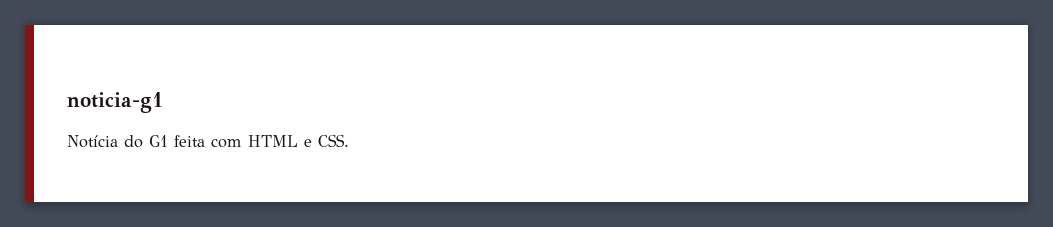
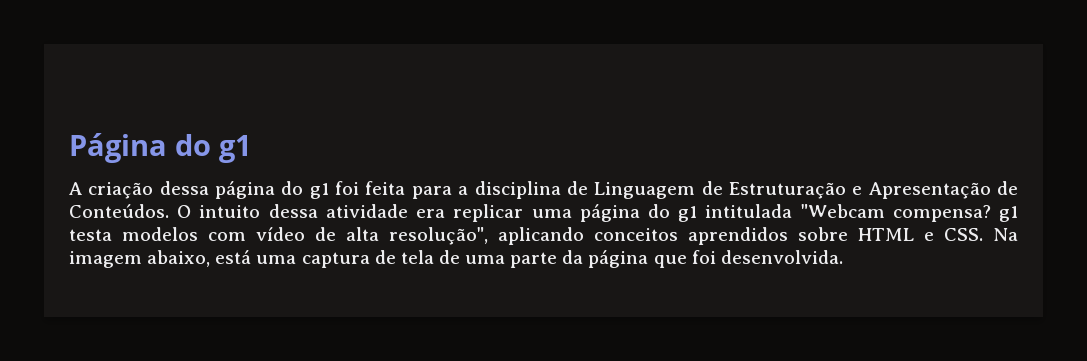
[67,92,163,113] [67,134,349,148] noticia-g1 // Notícia do G1 feita com HTML e CSS. -> [69,133,252,163] [69,181,1019,199] [69,204,1019,222] [69,227,1018,245] [69,250,843,268] Página do g1 // A criação dessa página do g1 foi feita para a disciplina de Linguagem de Estruturação e Apresentação de Conteúdos. O intuito dessa atividade era replicar uma página do g1 intitulada "Webcam compensa? g1 testa modelos com vídeo de alta resolução", aplicando conceitos aprendidos sobre HTML e CSS. Na imagem abaixo, está uma captura de tela de uma parte da página que foi desenvolvida.

